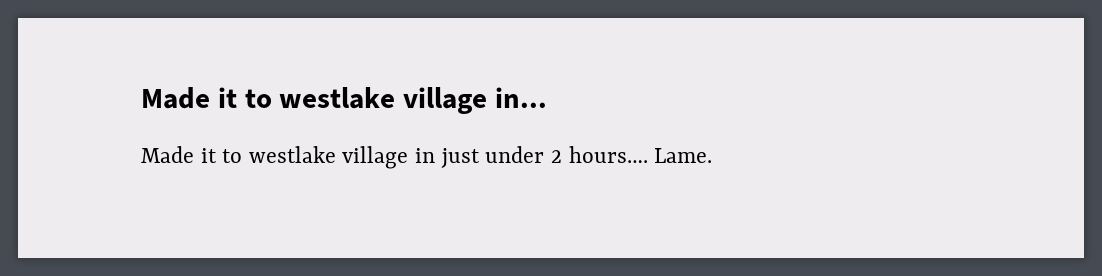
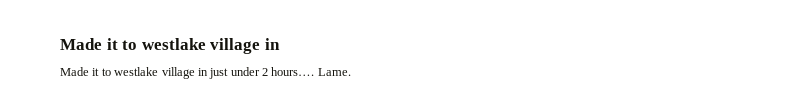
[141,87,548,114] Made it to westlake village in... -> [60,38,280,54] Made it to westlake village in

